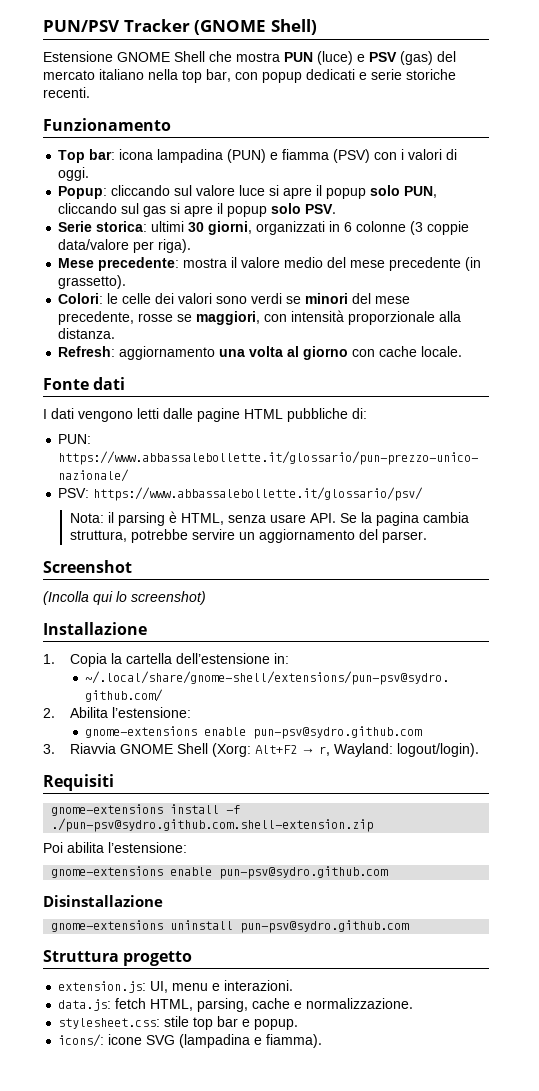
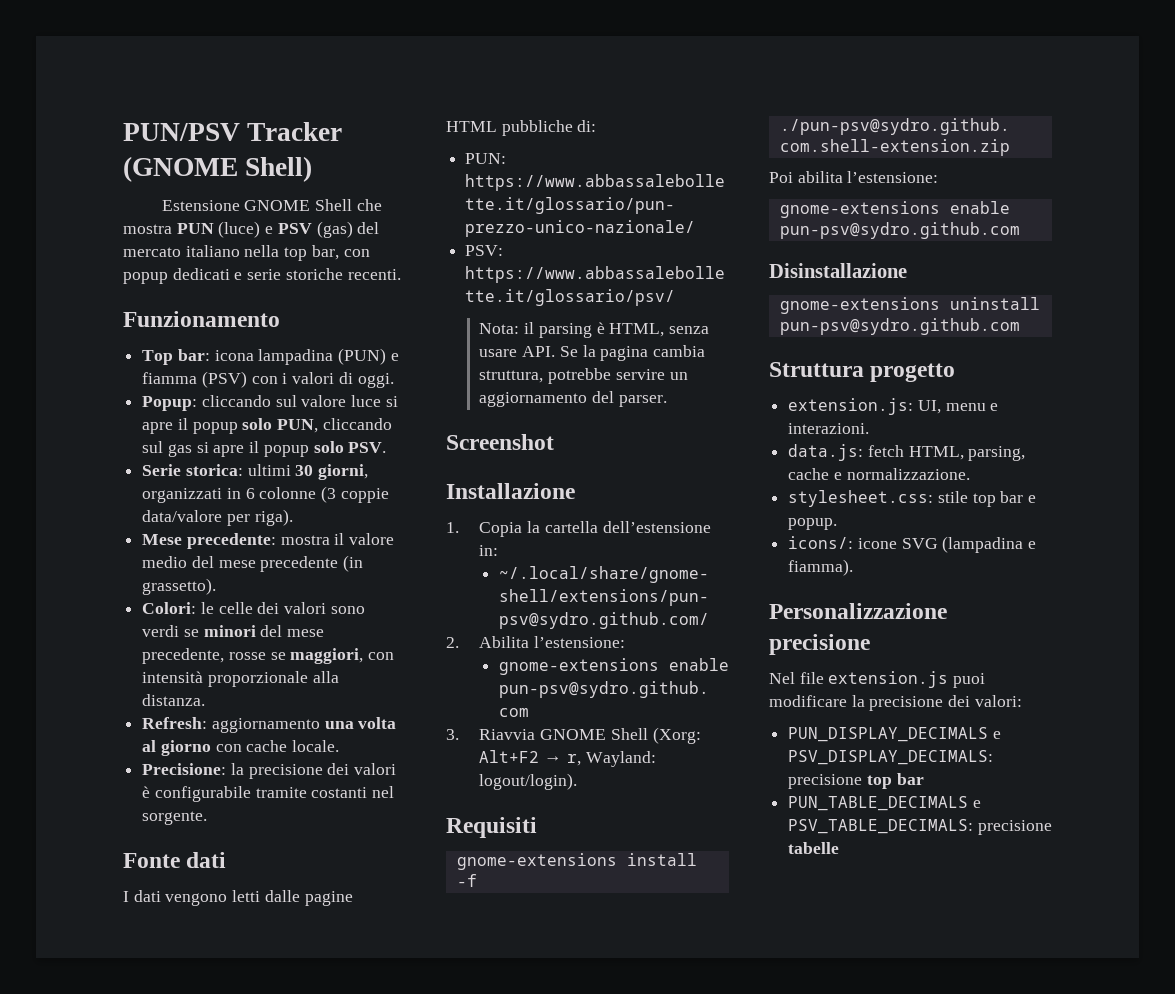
(463, 351) none -> [142,763,397,779] [142,786,395,802] [142,811,208,825] // Precisione: la precisione dei valori è configurabile tramite costanti nel sorgente.
[43,591,206,605] // (Incolla qui lo screenshot) -> (554, 442) none
(323, 1041) none -> [769,603,947,619] [769,634,870,655] [769,671,986,688] [769,695,1022,711] [788,727,1001,742] [788,750,994,765] [788,773,924,789] [788,796,981,811] [788,819,1052,835] [788,842,840,854] // Personalizzazione precisione // Nel file extension.js puoi modificare la precisione dei valori: // PUN_DISPLAY_DECIMALS e PSV_DISPLAY_DECIMALS: precisione top bar // PUN_TABLE_DECIMALS e PSV_TABLE_DECIMALS: precisione tabelle

